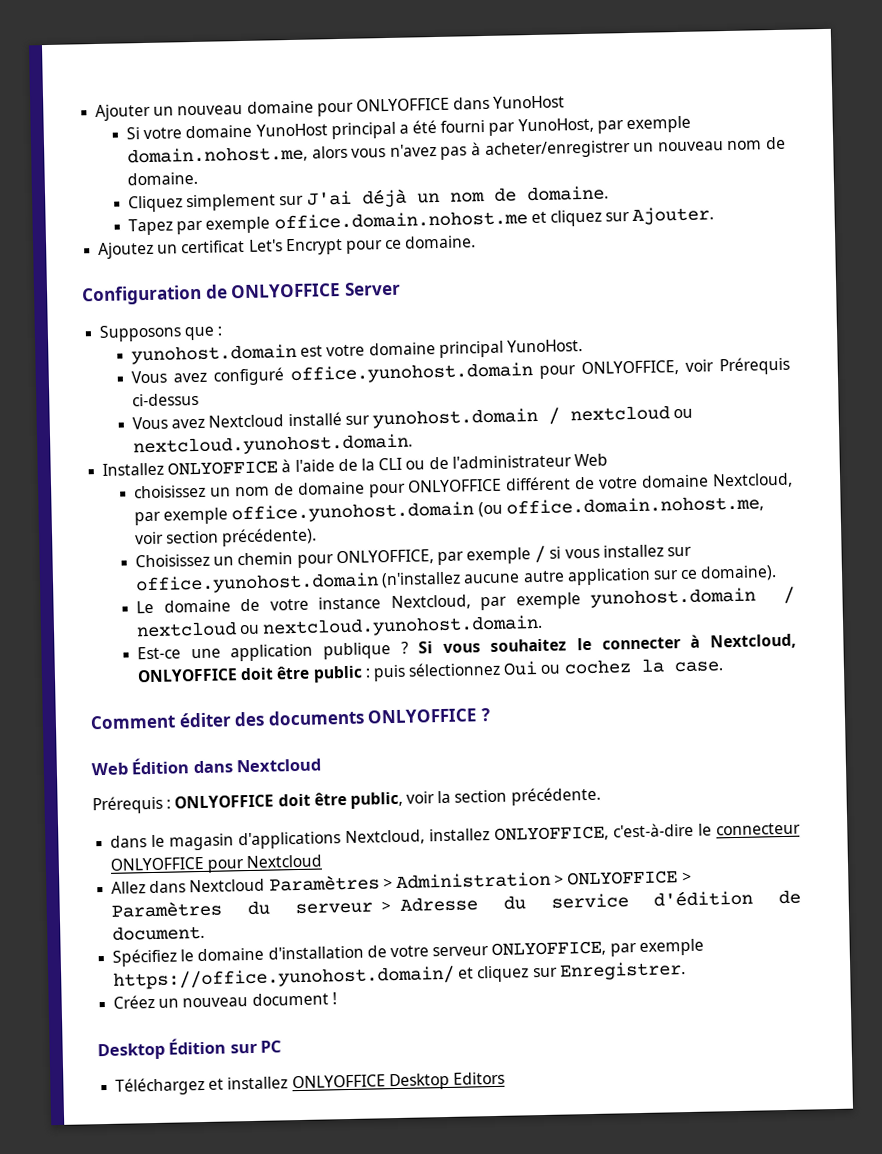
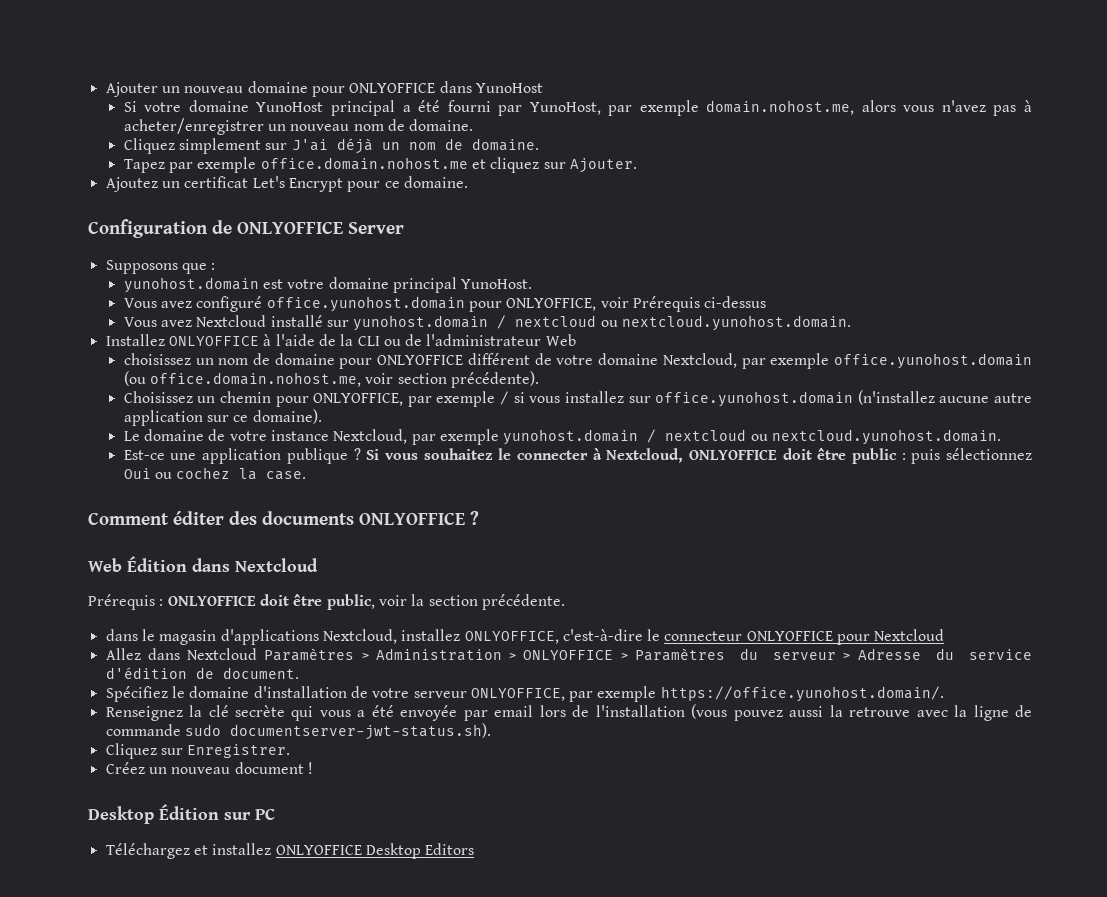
[113,965,530,990] https://office.yunohost.domain/ et cliquez -> [660,686,944,702] [105,704,1033,721] [105,723,491,740] [105,743,157,759] https://office.yunohost.domain/. // Renseignez la clé secrète qui vous a été envoyée par email lors de l'installation (vous pouvez aussi la retrouve avec la ligne de commande sudo documentserver-jwt-status.sh). // Cliquez

